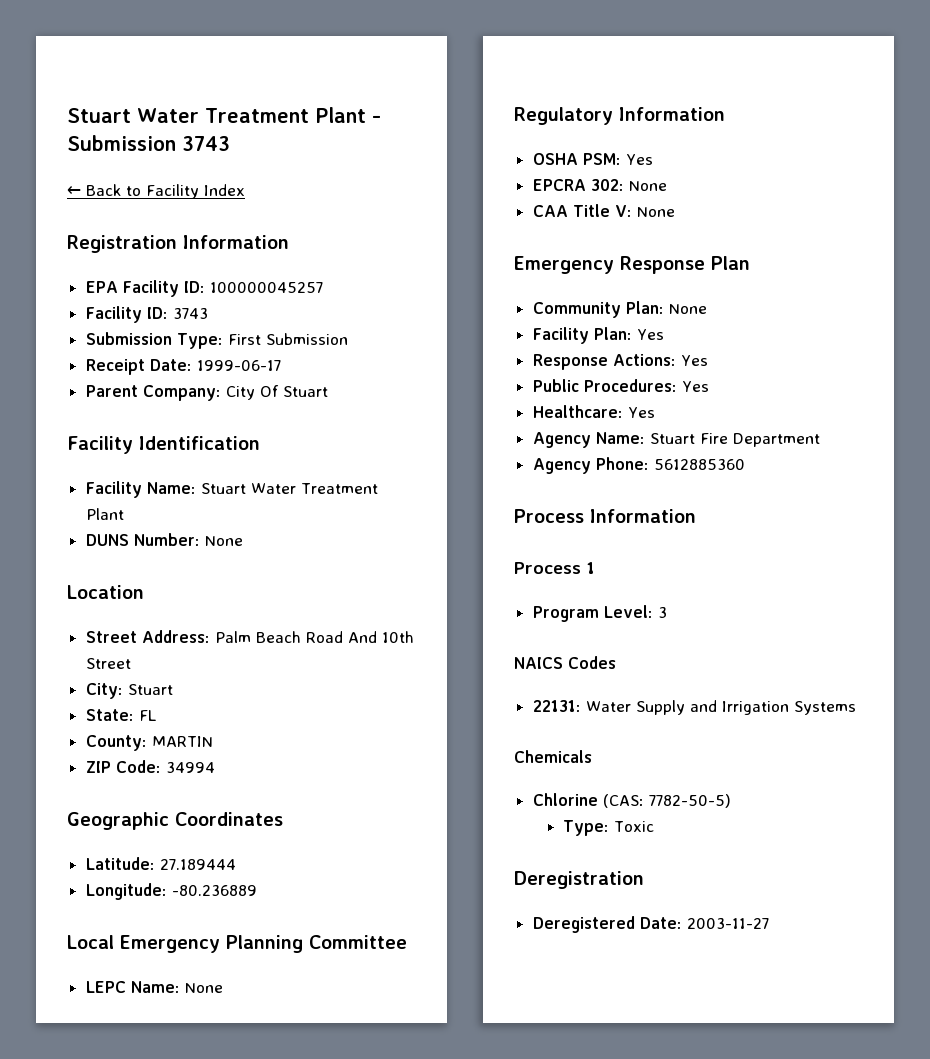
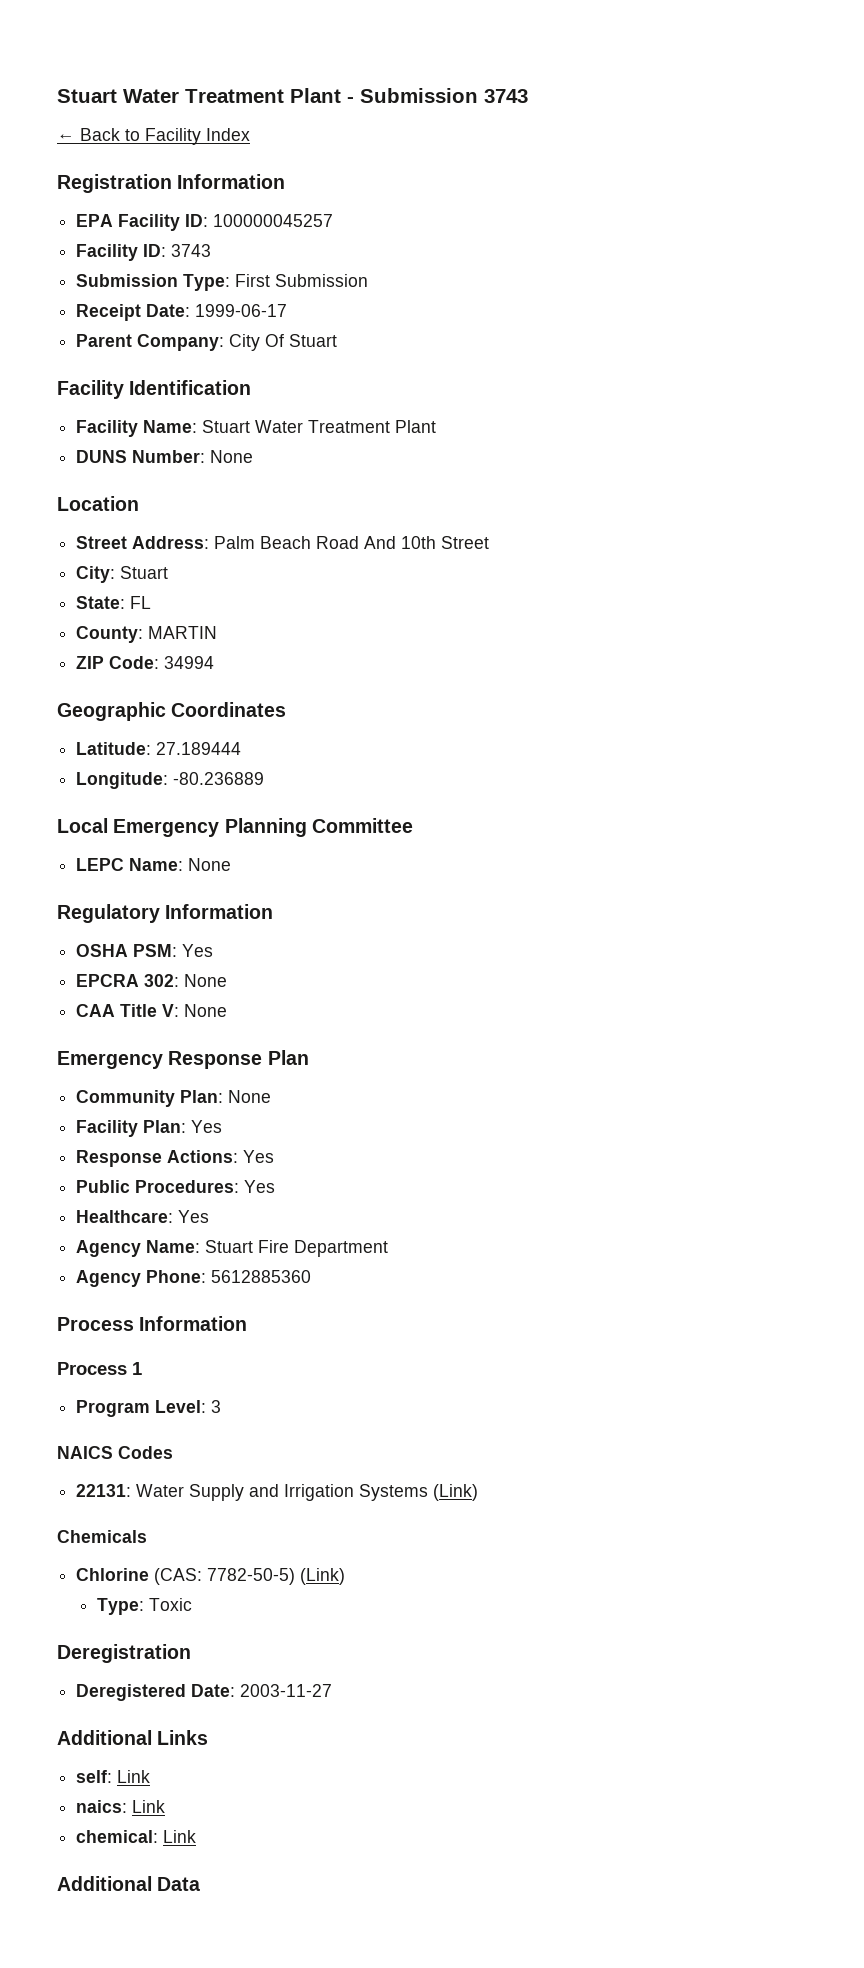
(856, 708) none -> [433,1484,479,1501] (Link)
(731, 801) none -> [300,1568,346,1585] (Link)
(769, 923) none -> [57,1730,209,1745] [76,1770,151,1783] [76,1800,166,1813] [76,1830,197,1843] [57,1876,201,1891] // Additional Links // self: Link // naics: Link // chemical: Link // Additional Data

